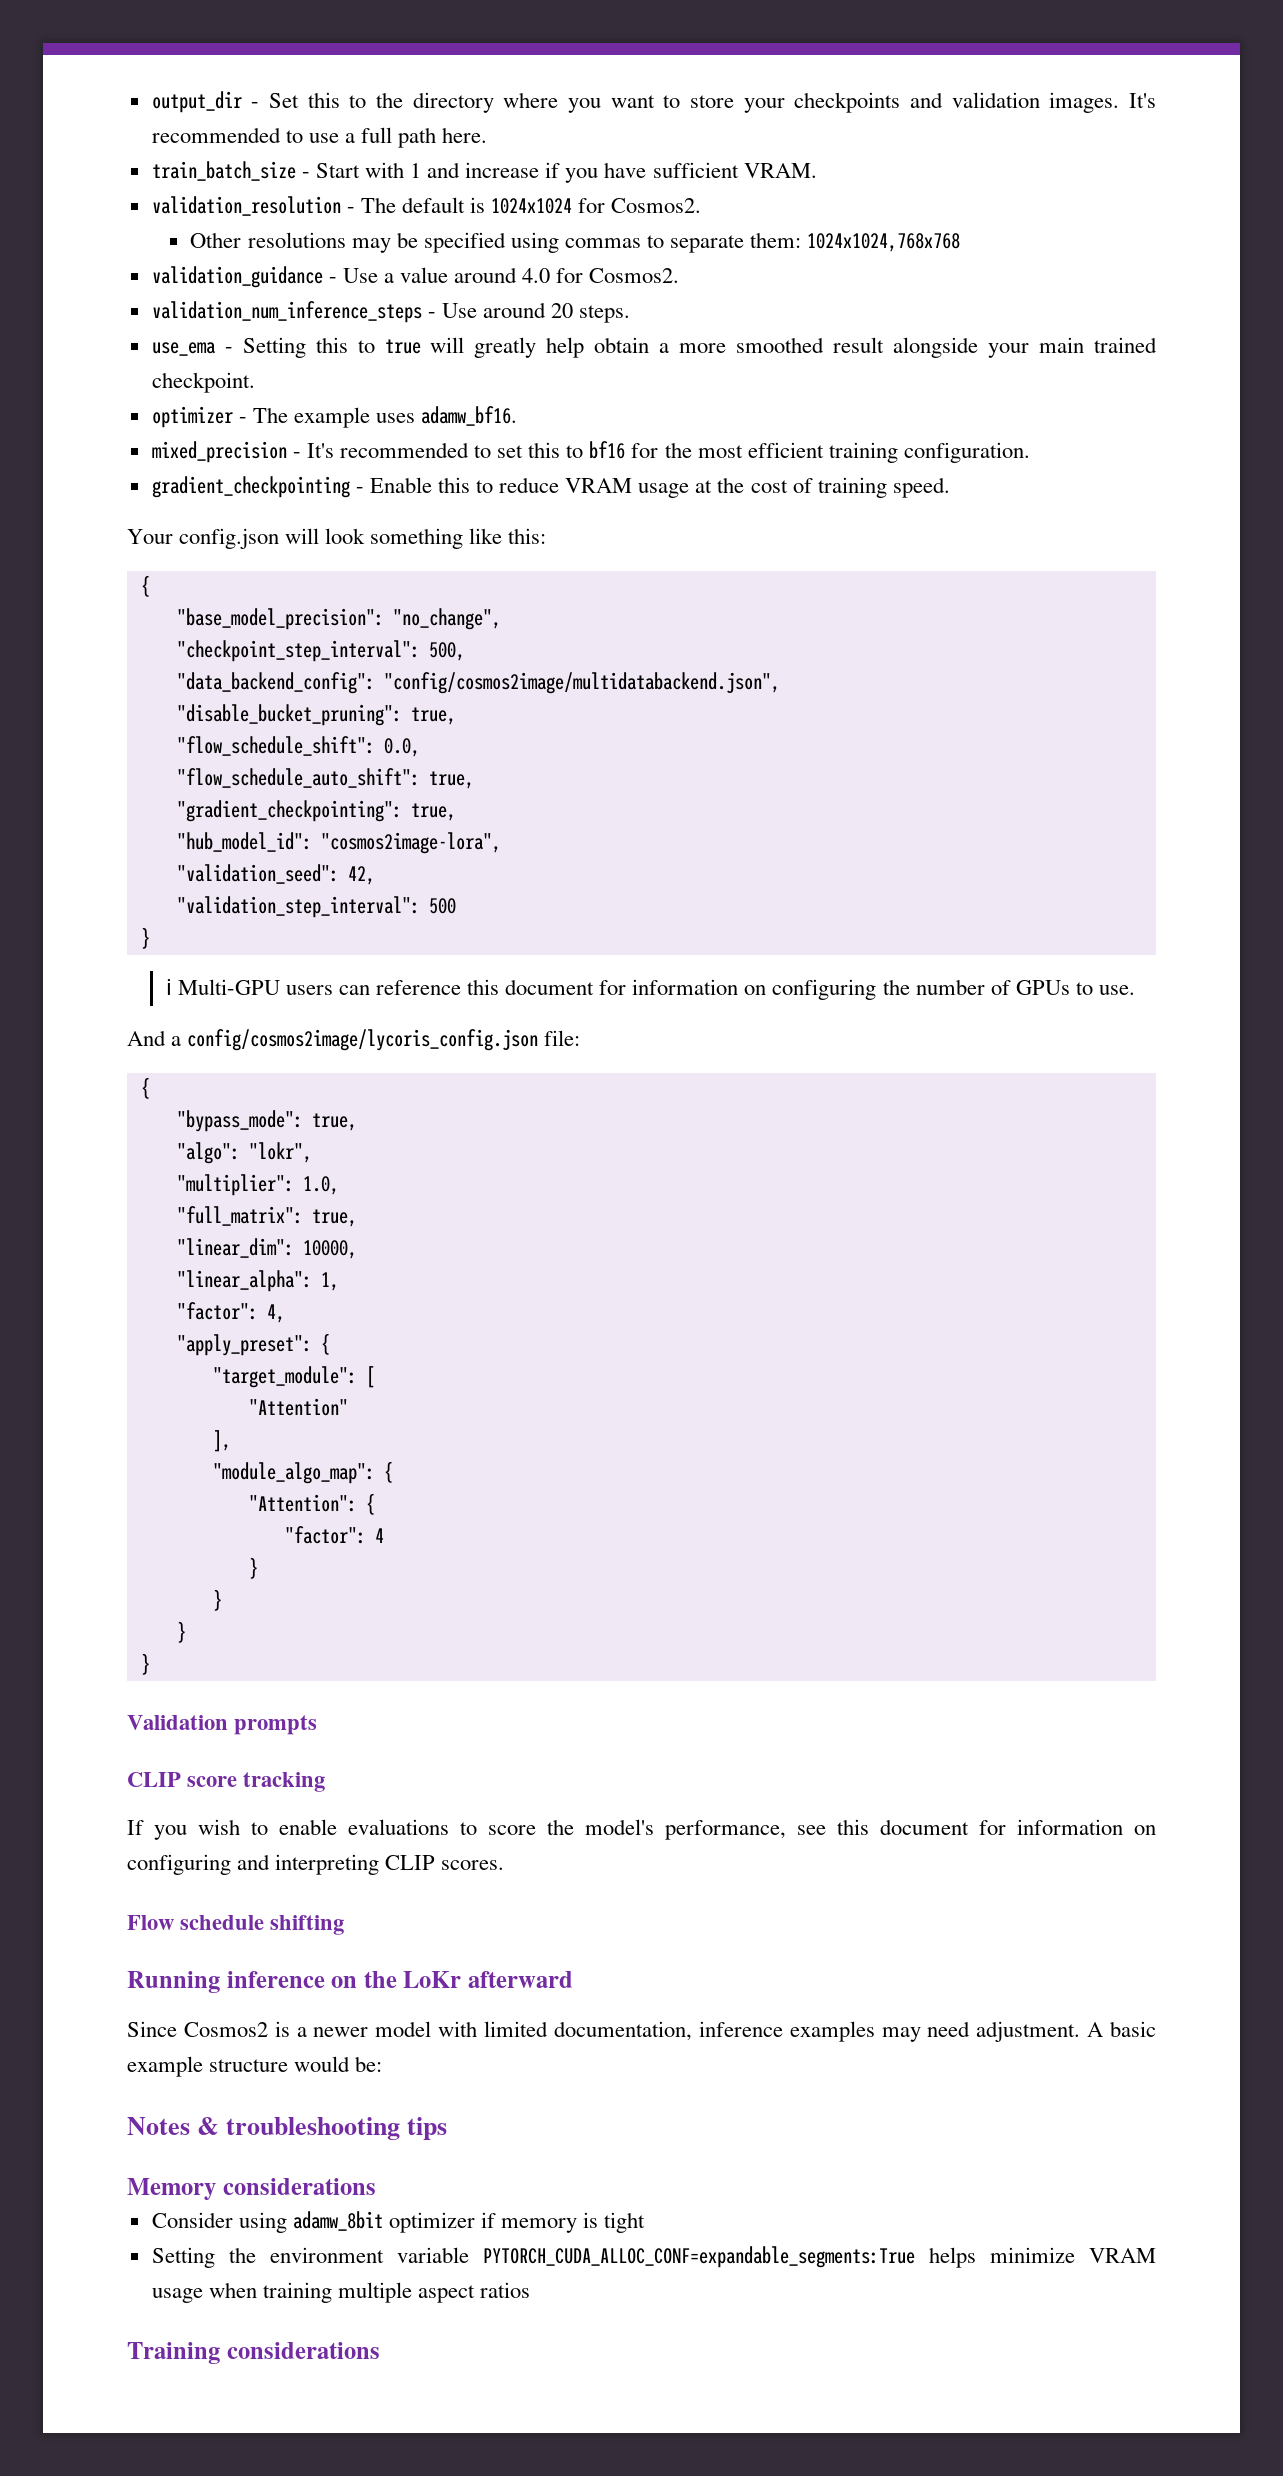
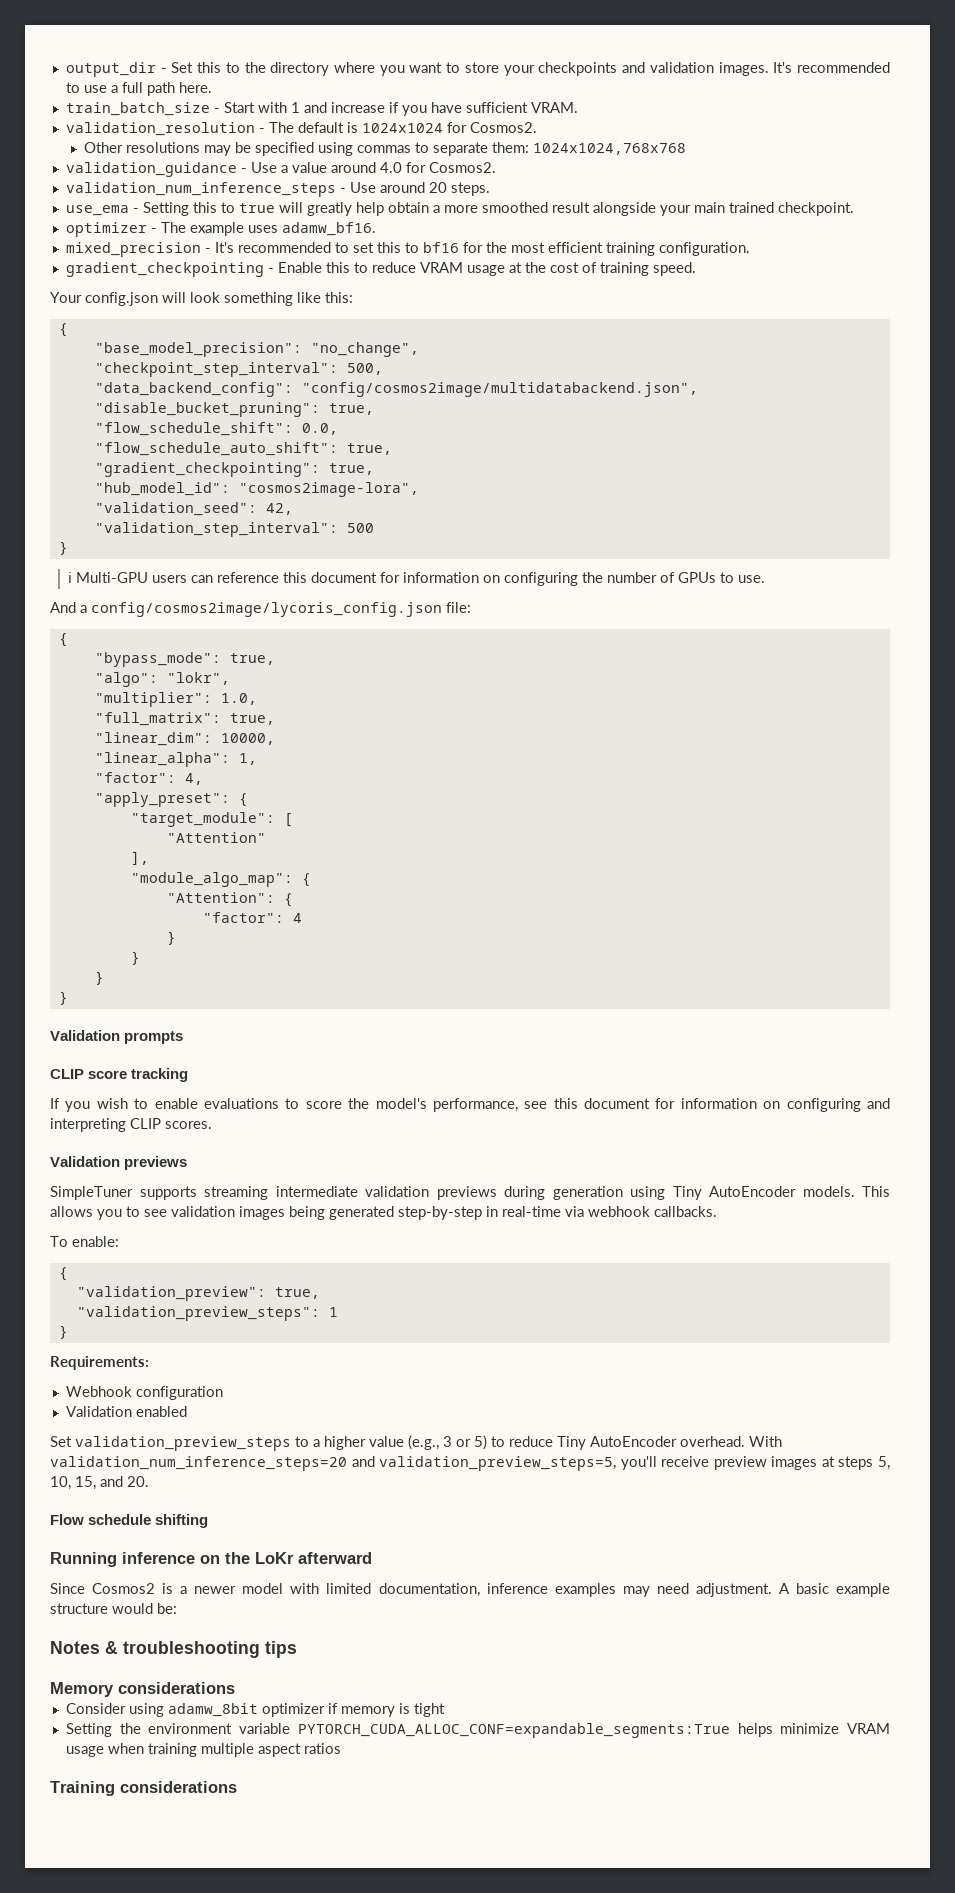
(505, 1865) none -> [50,1156,188,1170] [50,1186,890,1200] [50,1206,717,1220] [50,1236,119,1247] [58,1267,68,1281] [76,1286,320,1301] [76,1306,338,1321] [58,1325,68,1339] [50,1356,149,1370] [65,1386,223,1400] [65,1406,187,1417] [50,1435,782,1451] [50,1456,890,1471] [50,1476,149,1490] // Validation previews // SimpleTuner supports streaming intermediate validation previews during generation using Tiny AutoEncoder models. This allows you to see validation images being generated step-by-step in real-time via webhook callbacks. // To enable: // { // "validation_preview": true, // "validation_preview_steps": 1 // } // Requirements: // Webhook configuration // Validation enabled // Set validation_preview_steps to a higher value (e.g., 3 or 5) to reduce Tiny AutoEncoder overhead. With validation_num_inference_steps=20 and validation_preview_steps=5, you'll receive preview images at steps 5, 10, 15, and 20.

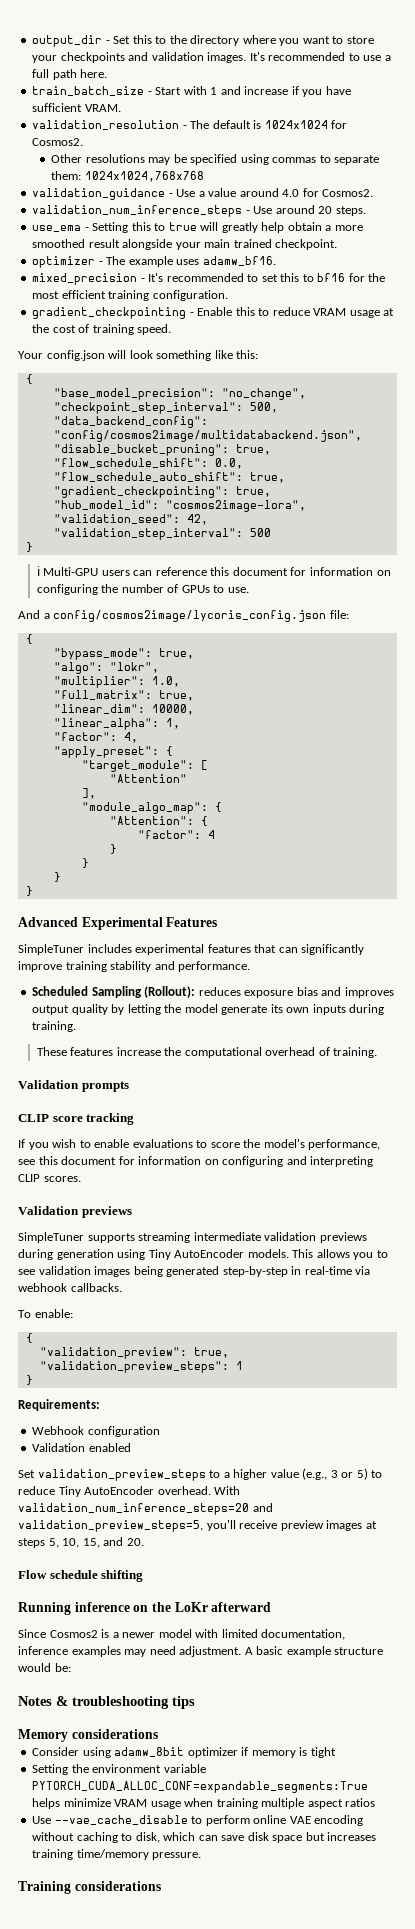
(68, 998) none -> [18,917,218,930] [18,944,365,955] [18,961,251,972] [32,986,394,998] [32,1004,385,1015] [32,1021,77,1032] [36,1047,378,1058] // Advanced Experimental Features // SimpleTuner includes experimental features that can significantly improve training stability and performance. // Scheduled Sampling (Rollout): reduces exposure bias and improves output quality by letting the model generate its own inputs during training. // These features increase the computational overhead of training.
(341, 1748) none -> [32,1815,364,1826] [32,1832,377,1843] [32,1849,202,1860] // Use --vae_cache_disable to perform online VAE encoding without caching to disk, which can save disk space but increases training time/memory pressure.

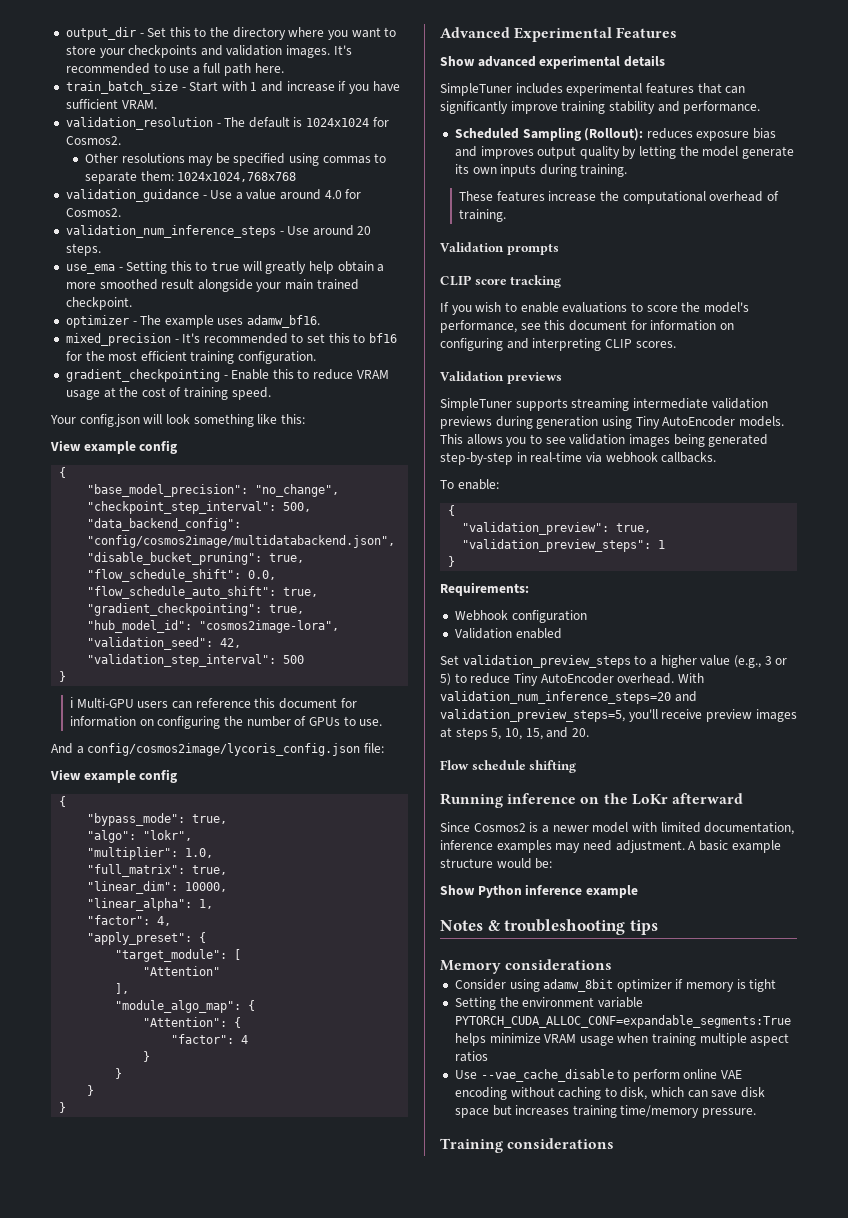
(259, 354) none -> [50,440,178,454] // View example config
(349, 614) none -> [50,769,178,783] // View example config
(218, 922) none -> [440,55,665,69] // Show advanced experimental details
(71, 1667) none -> [440,884,638,898] // Show Python inference example

